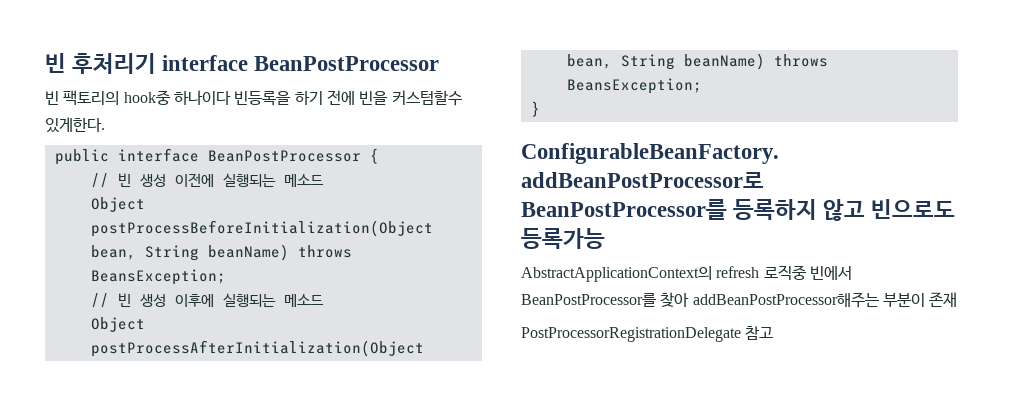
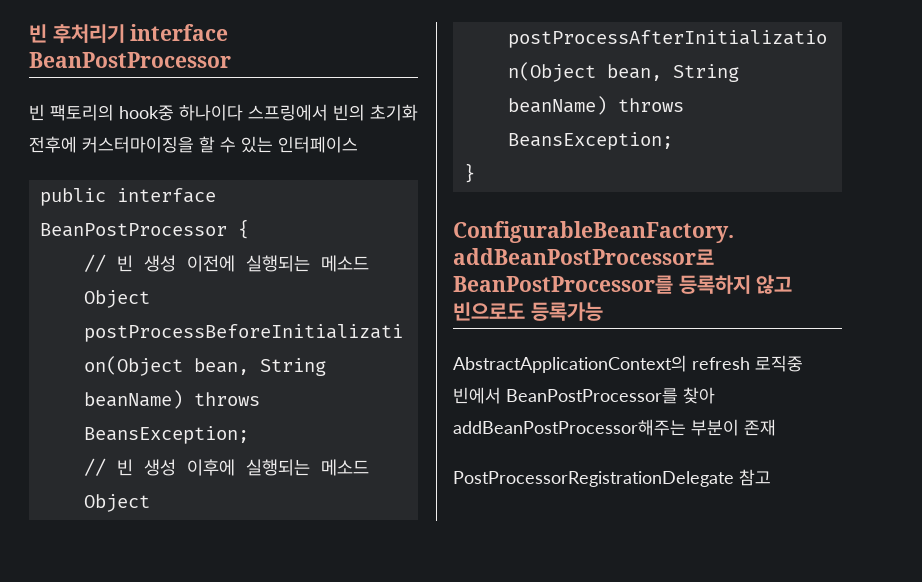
[234,90,462,106] [45,117,105,133] 빈등록을 하기 전에 빈을 커스텀할수 있게한다. -> [248,104,418,121] [29,136,358,153] 스프링에서 빈의 초기화 전후에 커스터마이징을 할 수 있는 인터페이스

